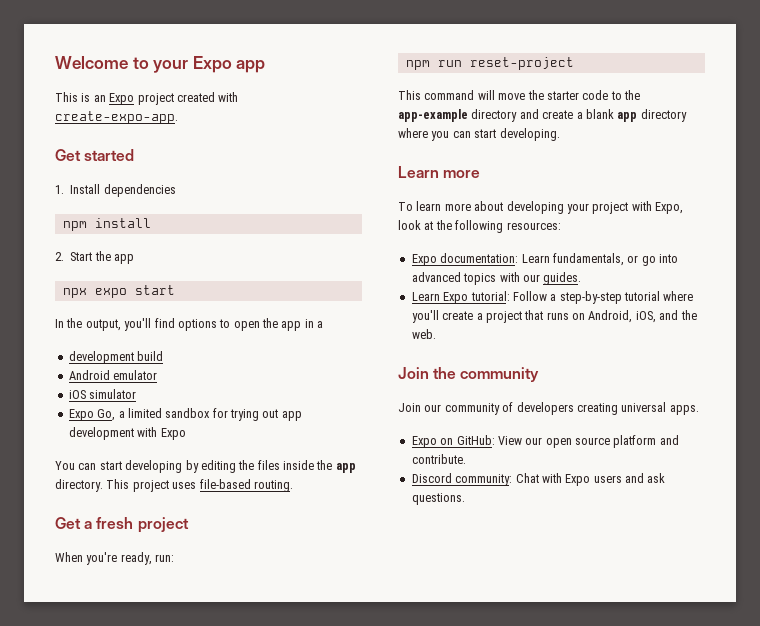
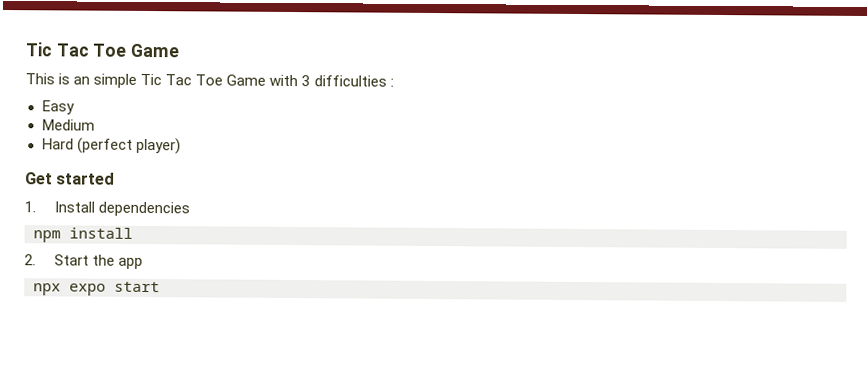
[55,56,266,73] [55,92,239,105] [55,111,178,124] Welcome to your Expo app // This is an Expo project created with create-expo-app. -> [25,42,180,58] [25,73,394,88] [41,100,75,115] [41,119,95,131] [41,137,181,155] Tic Tac Toe Game // This is an simple Tic Tac Toe Game with 3 difficulties : // Easy // Medium // Hard (perfect player)
[55,318,324,331] [68,351,164,364] [68,370,158,380] [68,389,137,399] [68,408,302,421] [68,427,186,440] [55,460,356,473] [55,479,293,492] [55,517,189,533] [55,552,175,565] [405,57,574,70] [398,90,640,100] [398,109,687,122] [398,128,560,141] [398,166,481,178] [398,201,683,214] [398,220,561,233] [411,253,678,266] [411,272,582,285] [411,291,694,304] [411,310,697,323] [411,329,436,339] [398,367,540,382] [398,402,699,415] [411,435,679,448] [411,454,466,464] [411,473,666,486] [411,493,465,505] // In the output, you'll find options to open the app in a // development build // Android emulator // iOS simulator // Expo Go, a limited sandbox for trying out app development with Expo // You can start developing by editing the files inside the app directory. This project uses file-based routing. // Get a fresh project // When you're ready, run: // npm run reset-project // This command will move the starter code to the app-example directory and create a blank app directory where you can start developing. // Learn more // To learn more about developing your project with Expo, look at the following resources: // Expo documentation: Learn fundamentals, or go into advanced topics with our guides. // Learn Expo tutorial: Follow a step-by-step tutorial where you'll create a project that runs on Android, iOS, and the web. // Join the community // Join our community of developers creating universal apps. // Expo on GitHub: View our open source platform and contribute. // Discord community: Chat with Expo users and ask questions. -> (160, 287) none

